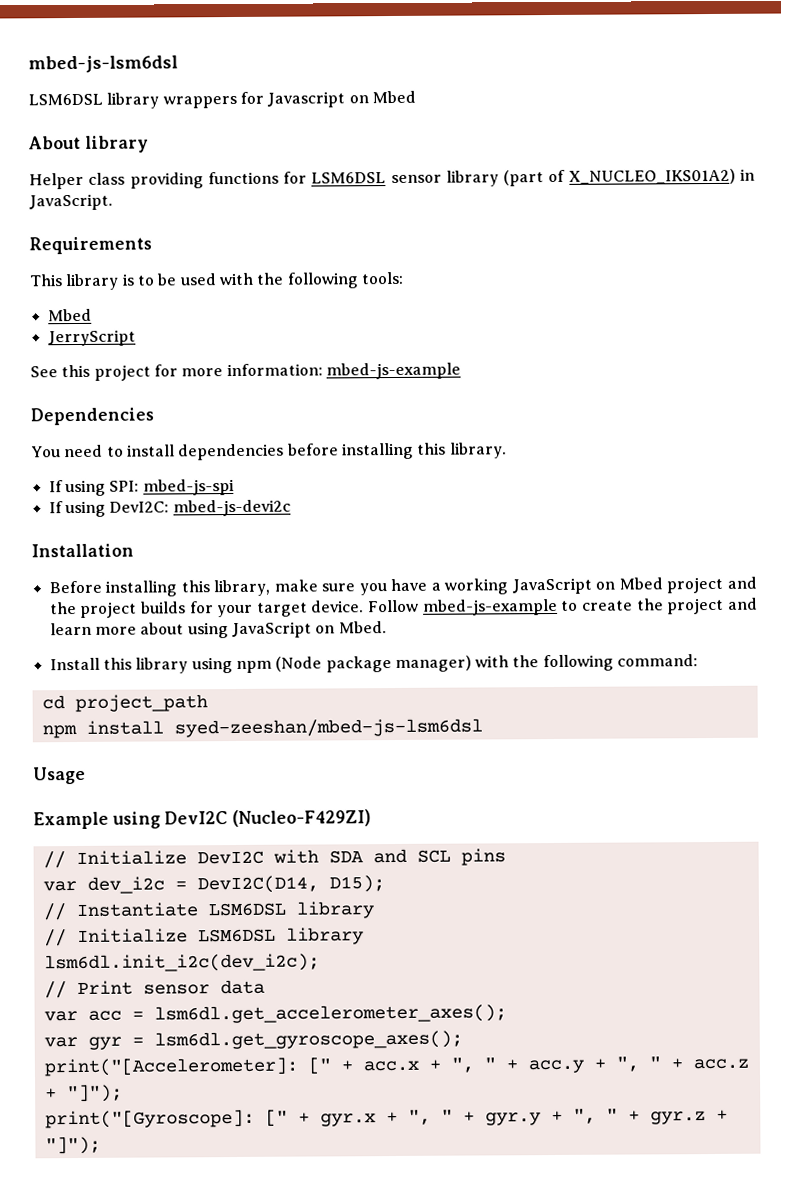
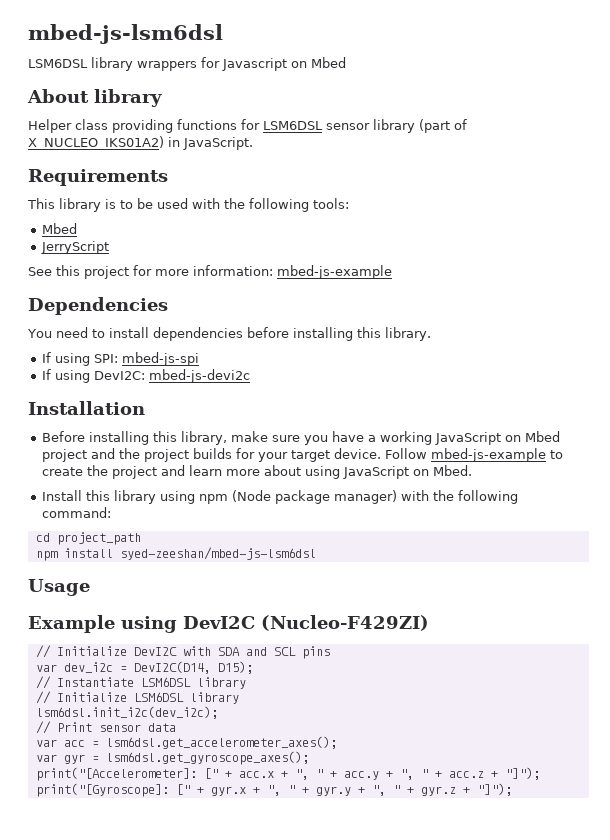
[43,953,320,973] lsm6dl.init_i2c(dev_i2c); -> [35,706,218,719] lsm6dsl.init_i2c(dev_i2c);
[153,1004,507,1024] lsm6dl.get_accelerometer_axes(); -> [105,736,337,749] lsm6dsl.get_accelerometer_axes();
[153,1030,463,1050] lsm6dl.get_gyroscope_axes(); -> [105,751,309,765] lsm6dsl.get_gyroscope_axes();

